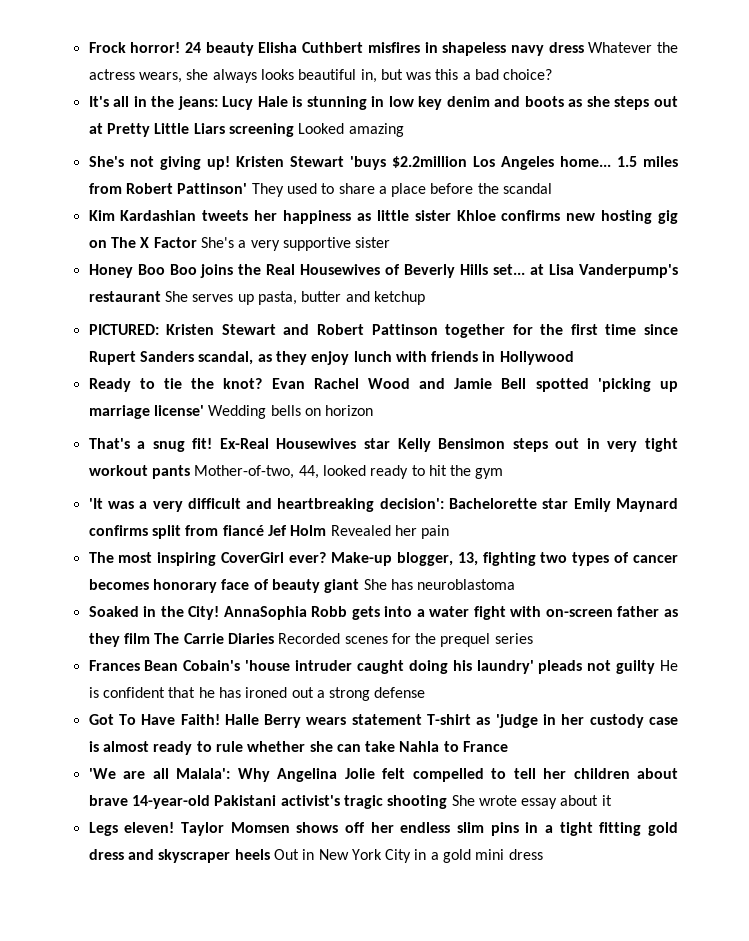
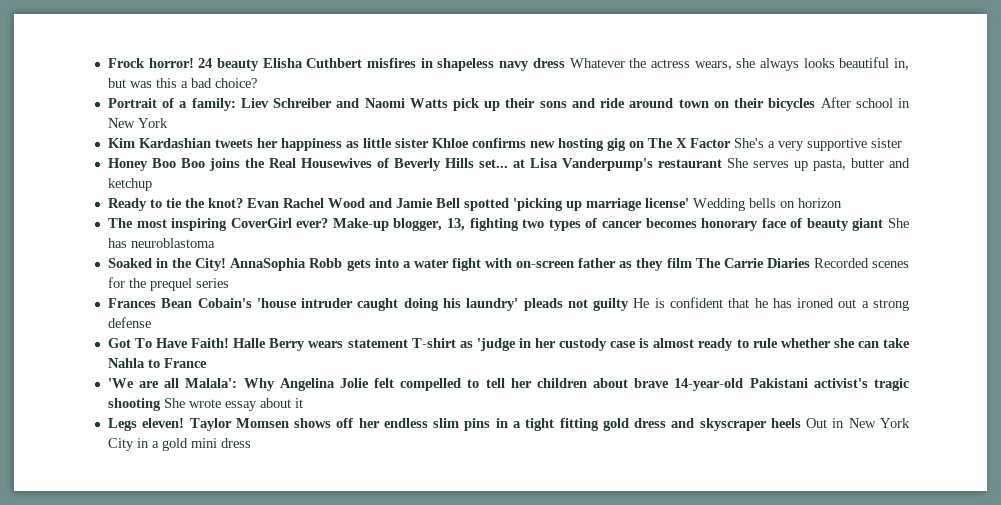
[88,96,679,110] [88,123,404,137] [88,156,678,170] [88,183,553,197] It's all in the jeans: Lucy Hale is stunning in low key denim and boots as she steps out at Pretty Little Liars screening Looked amazing // She's not giving up! Kristen Stewart 'buys $2.2million Los Angeles home... 1.5 miles from Robert Pattinson' They used to share a place before the scandal -> [107,97,911,111] [107,118,168,128] Portrait of a family: Liev Schreiber and Naomi Watts pick up their sons and ride around town on their bicycles After school in New York
[88,324,678,338] [88,351,574,365] // PICTURED: Kristen Stewart and Robert Pattinson together for the first time since Rupert Sanders scandal, as they enjoy lunch with friends in Hollywood -> (152, 184) none
[88,438,679,452] [88,465,504,479] [88,498,678,512] [88,525,450,539] // That's a snug fit! Ex-Real Housewives star Kelly Bensimon steps out in very tight workout pants Mother-of-two, 44, looked ready to hit the gym // 'It was a very difficult and heartbreaking decision': Bachelorette star Emily Maynard confirms split from fiancé Jef Holm Revealed her pain -> (842, 203) none

